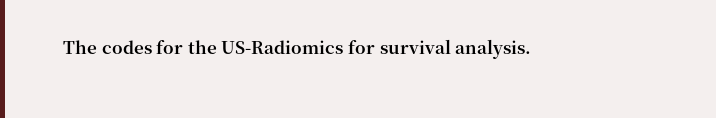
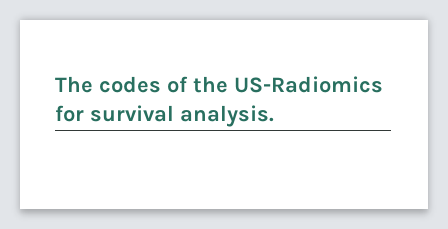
[156,40,184,54] for -> [167,76,188,93] of

